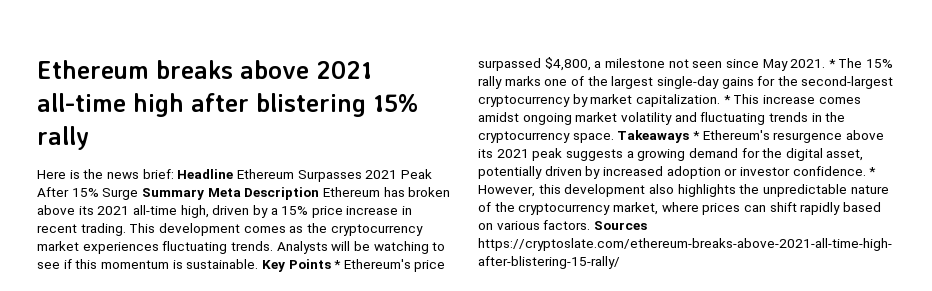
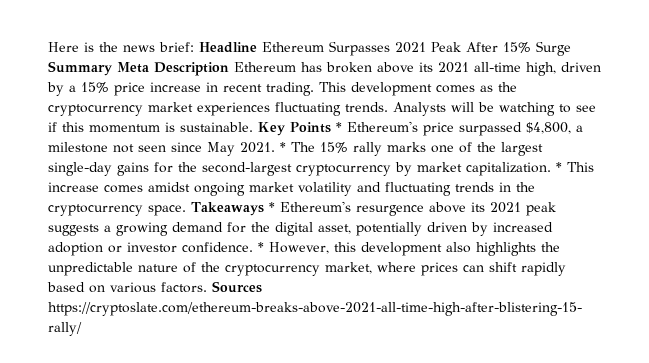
[37,60,372,79] [37,93,418,117] [37,126,89,150] Ethereum breaks above 2021 all-time high after blistering 15% rally // -> (48, 47) none

